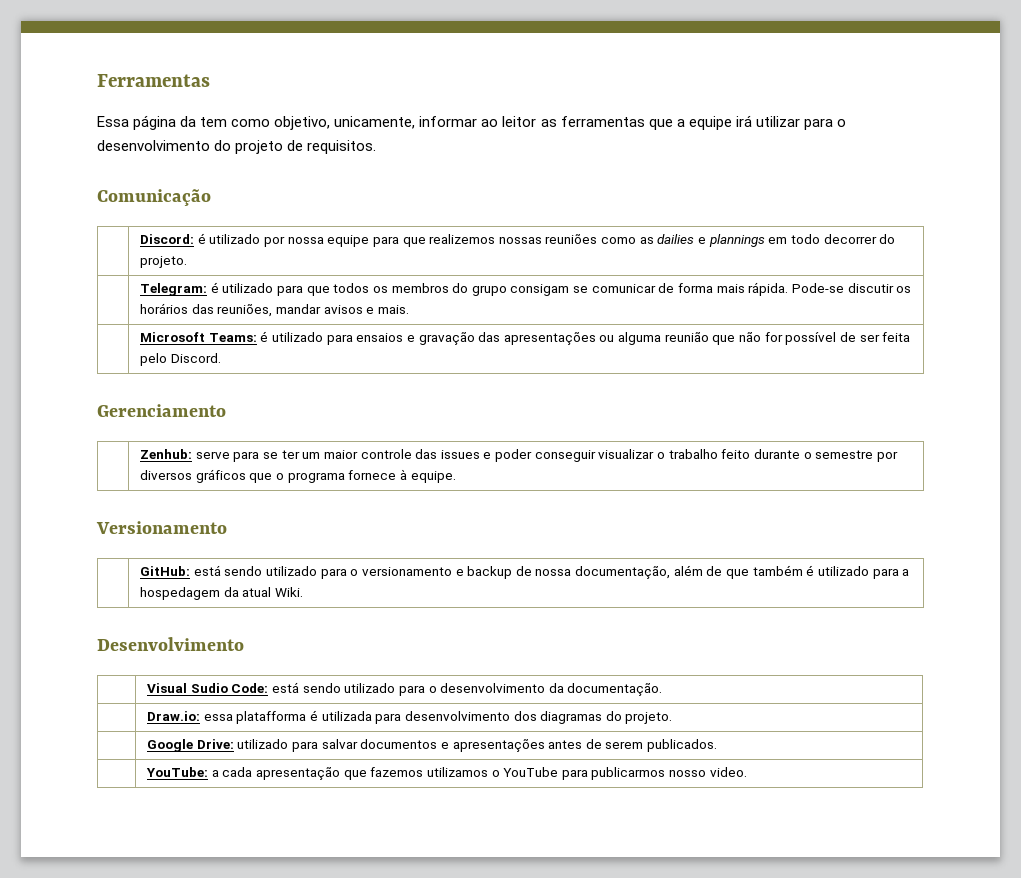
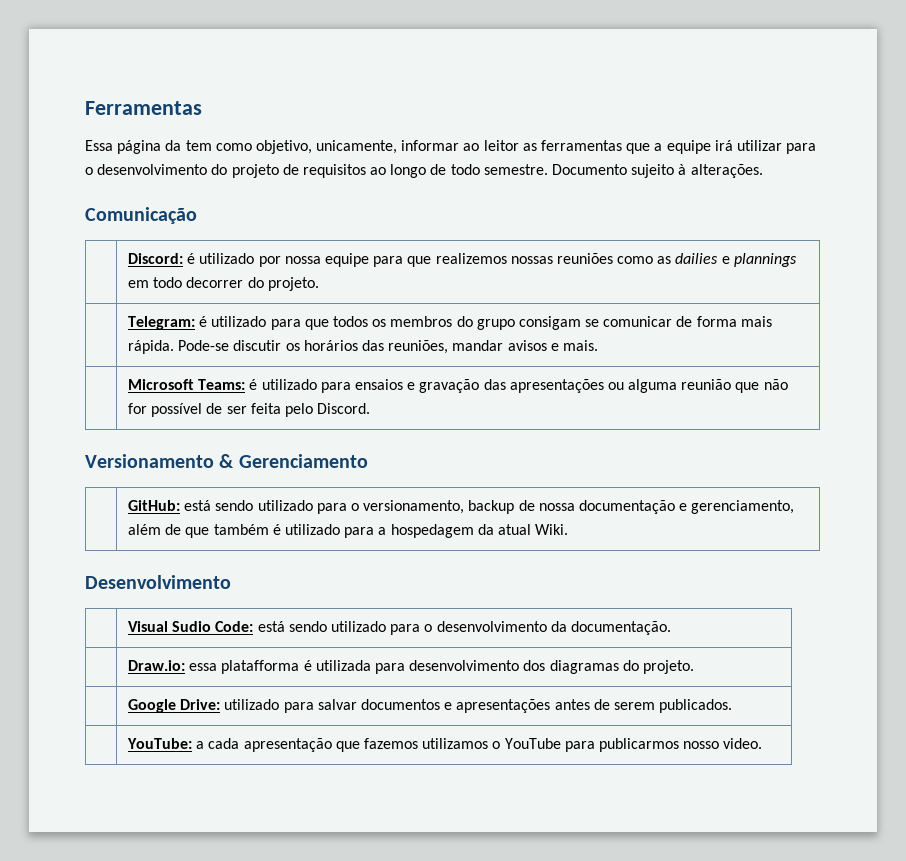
[307,140,377,154] requisitos. -> [302,164,763,178] requisitos ao longo de todo semestre. Documento sujeito à alterações.
(221, 358) none -> [85,454,235,468] Versionamento &
[139,449,898,462] [139,469,456,483] [96,521,227,534] // | Zenhub: serve para se ter um maior controle das issues e poder conseguir visualizar o trabalho feito durante o semestre por diversos gráficos que o programa fornece à equipe. // Versionamento -> (368, 461) none
[361,567,464,576] versionamento e -> [363,500,465,514] versionamento,
[575,566,671,579] documentação, -> [578,500,795,514] documentação e gerenciamento,

